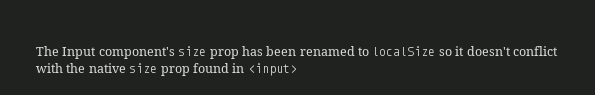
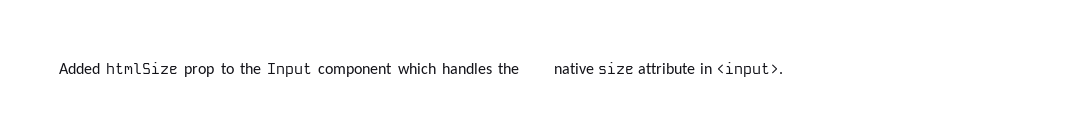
[36,46,558,59] [36,63,297,76] The Input component's size prop has been renamed to localSize so it doesn't conflict with the native size prop found in <input> -> [59,62,783,77] Added htmlSize prop to the Input component which handles the native size attribute in <input>.

